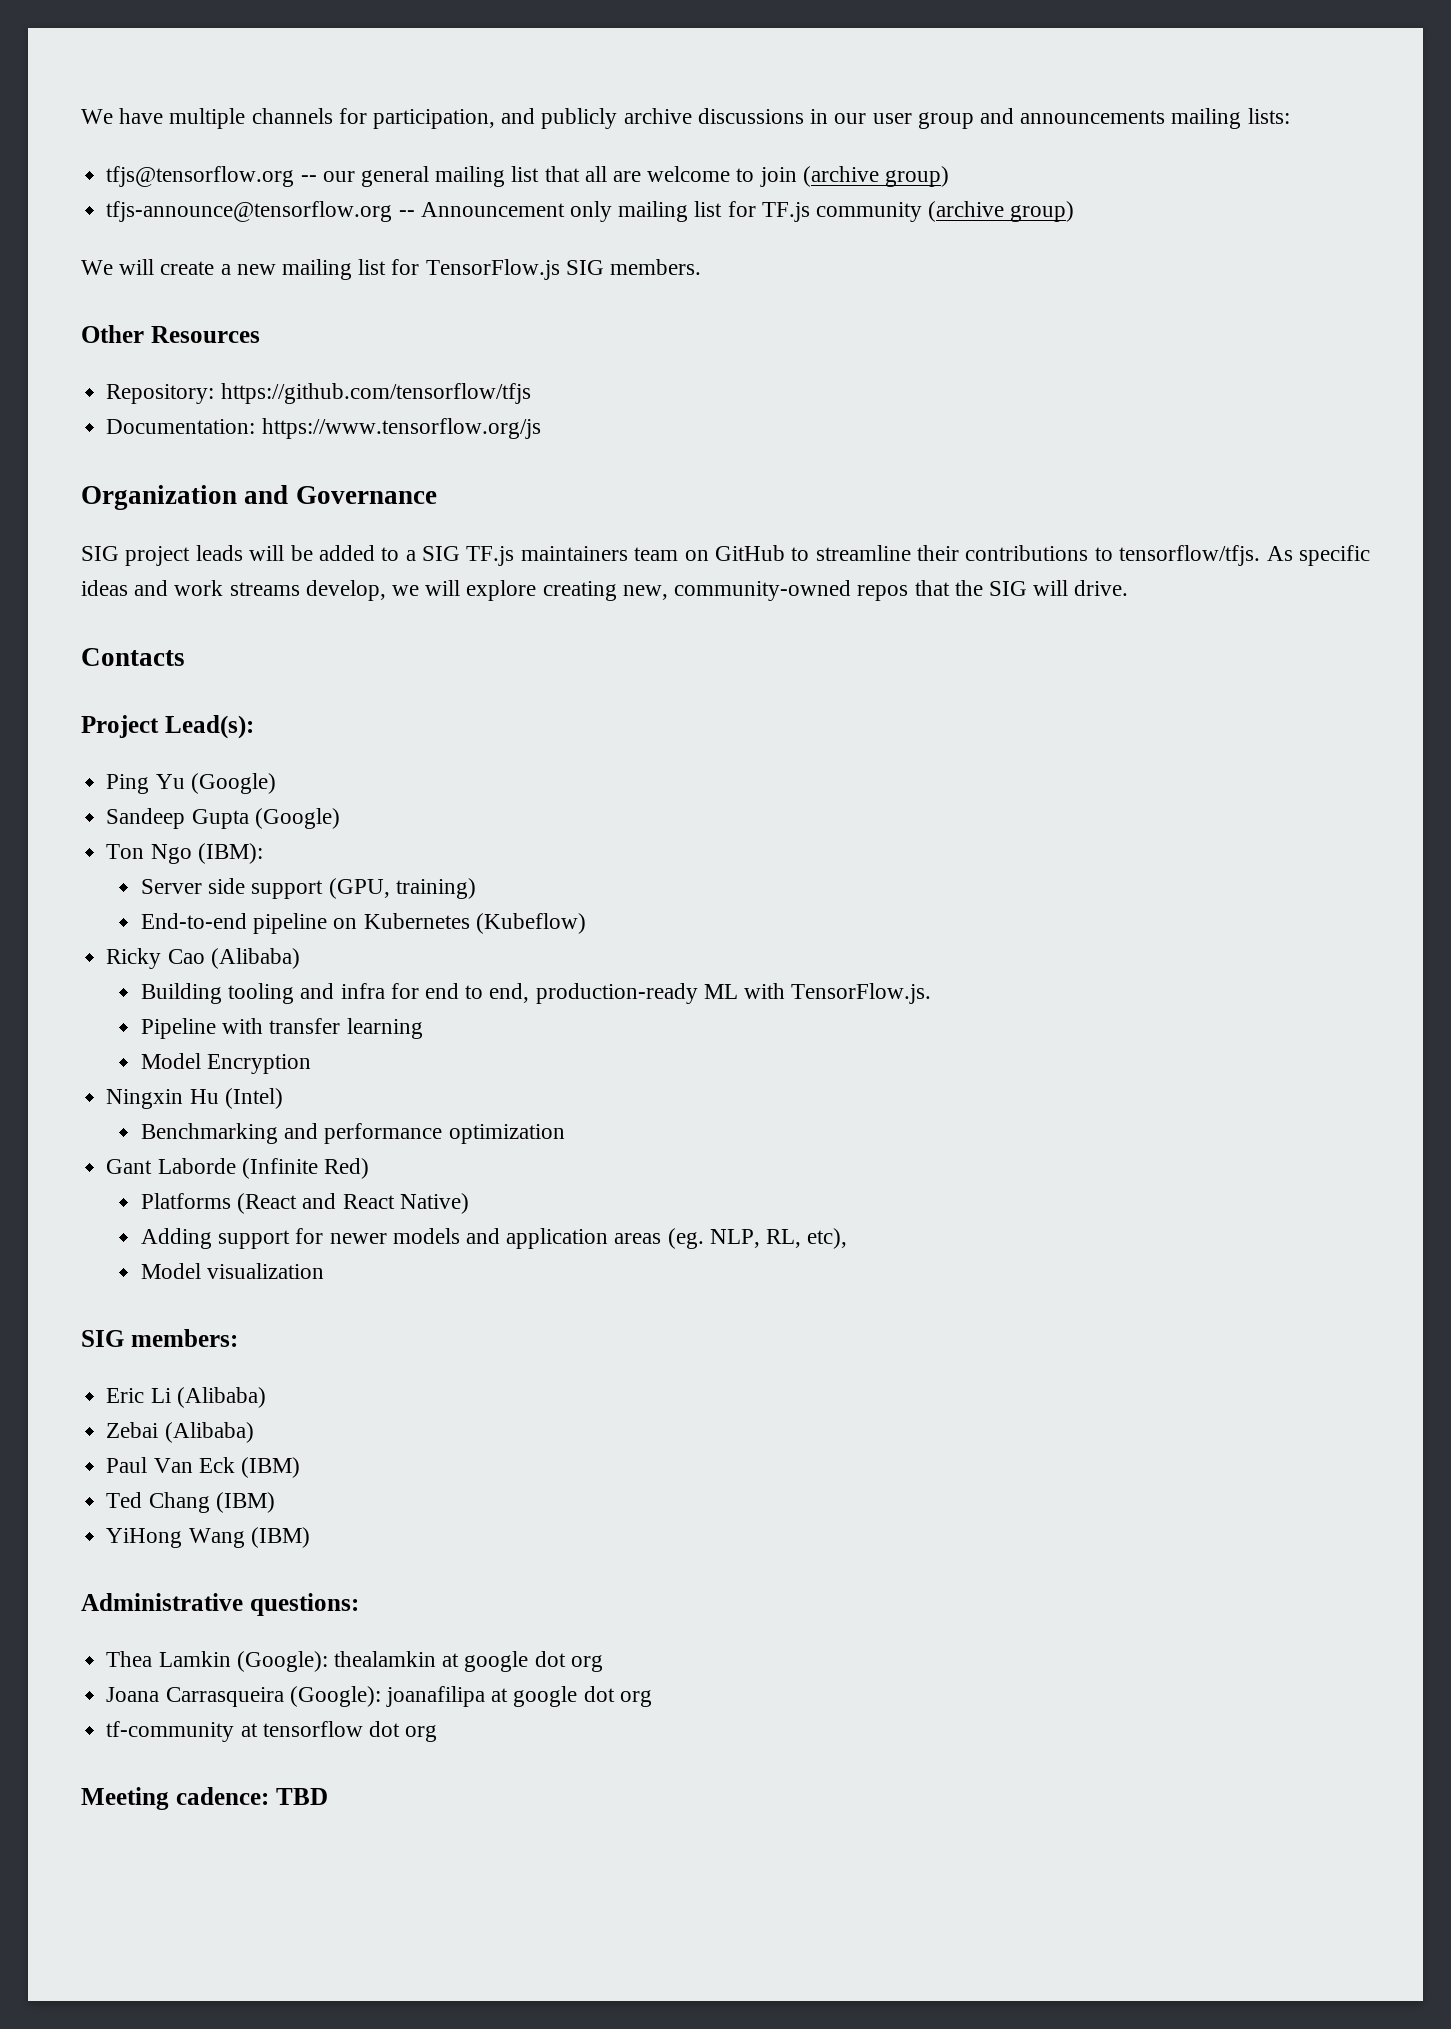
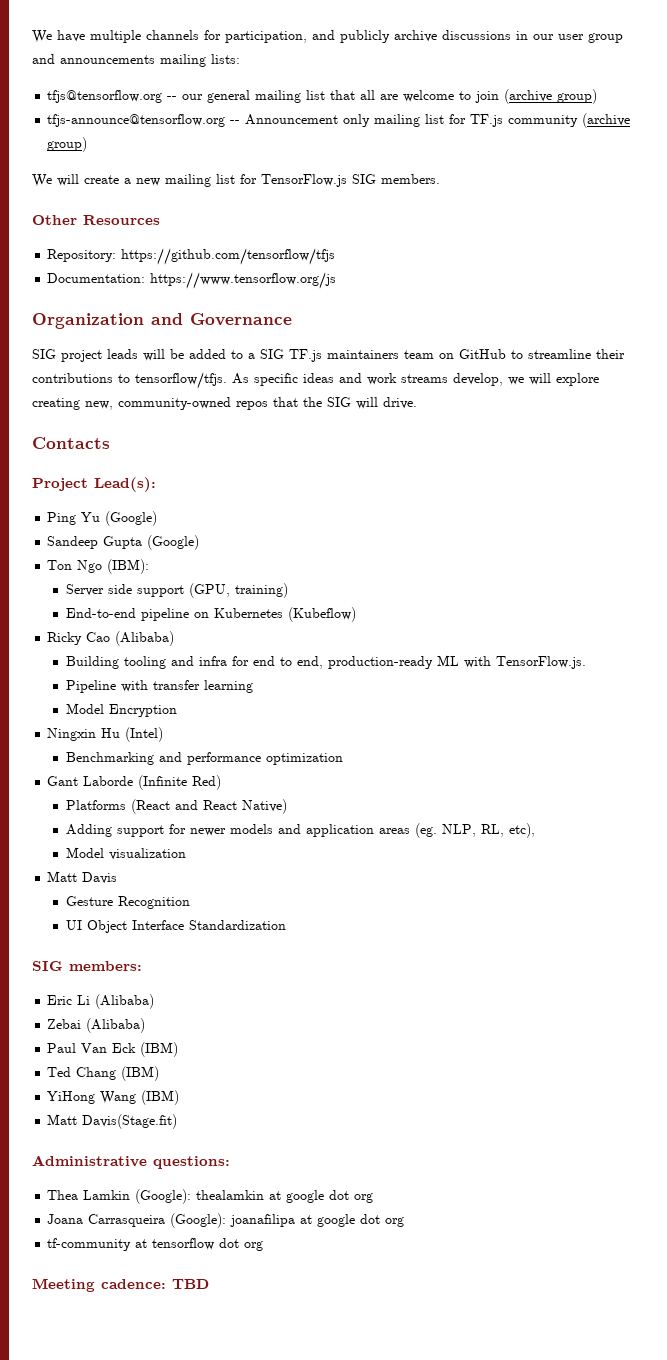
(325, 1271) none -> [47,871,118,884] [65,896,190,909] [65,920,286,933] // Matt Davis // Gesture Recognition // UI Object Interface Standardization
(310, 1537) none -> [47,1114,178,1129] // Matt Davis(Stage.fit)

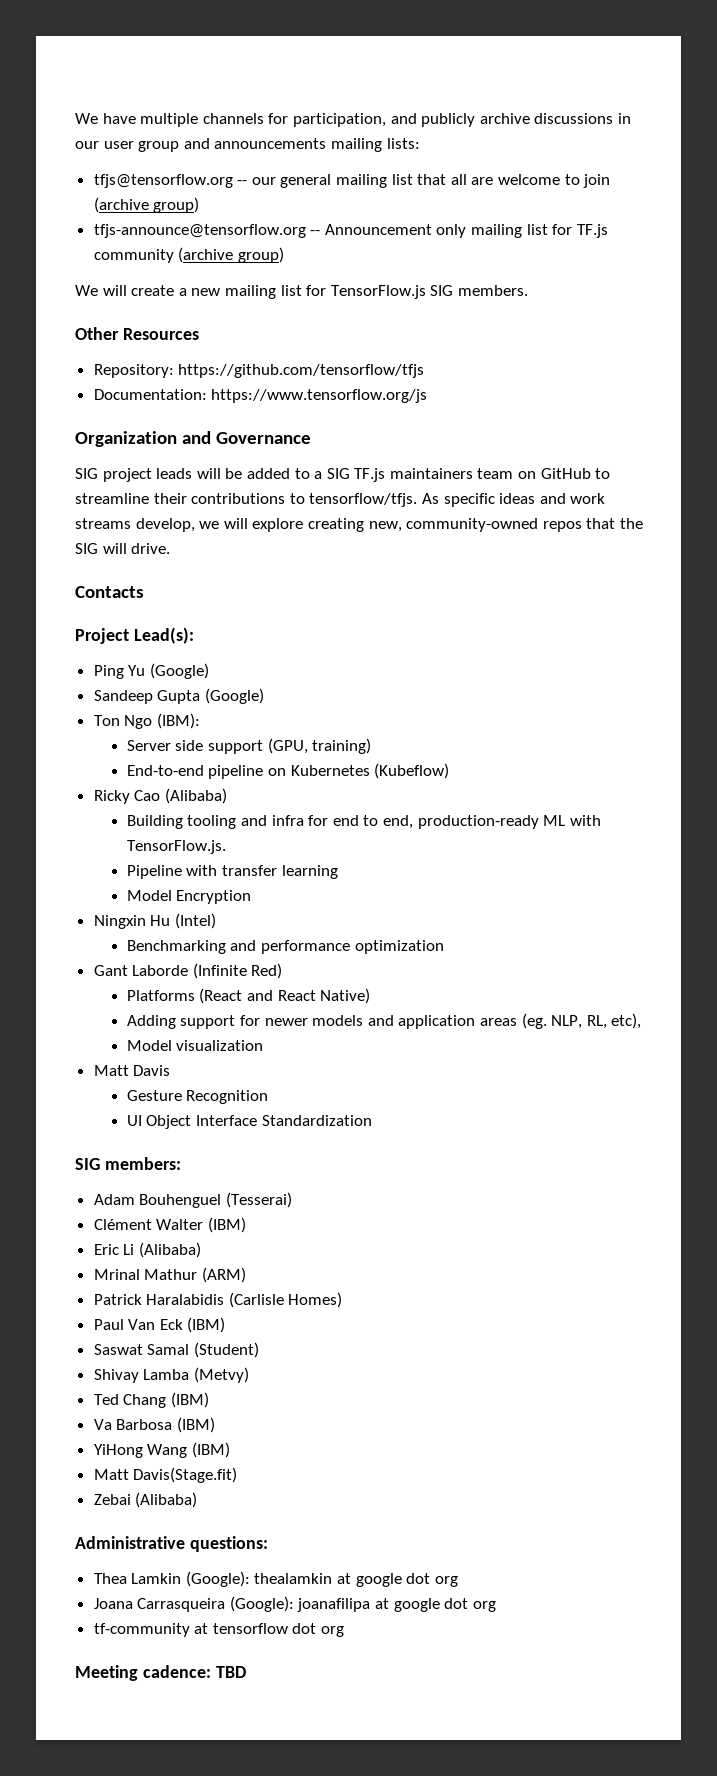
[47,994,155,1009] [47,1018,146,1033] [47,1042,179,1057] Eric Li (Alibaba) // Zebai (Alibaba) // Paul Van Eck (IBM) -> [93,1192,292,1208] [93,1217,246,1233] [93,1242,201,1258] [93,1267,246,1283] [93,1292,343,1308] [93,1317,226,1333] [93,1342,259,1358] [93,1367,249,1383] Adam Bouhenguel (Tesserai) // Clément Walter (IBM) // Eric Li (Alibaba) // Mrinal Mathur (ARM) // Patrick Haralabidis (Carlisle Homes) // Paul Van Eck (IBM) // Saswat Samal (Student) // Shivay Lamba (Metvy)
(160, 1073) none -> [93,1417,215,1433] // Va Barbosa (IBM)
(178, 1121) none -> [93,1492,198,1508] // Zebai (Alibaba)

